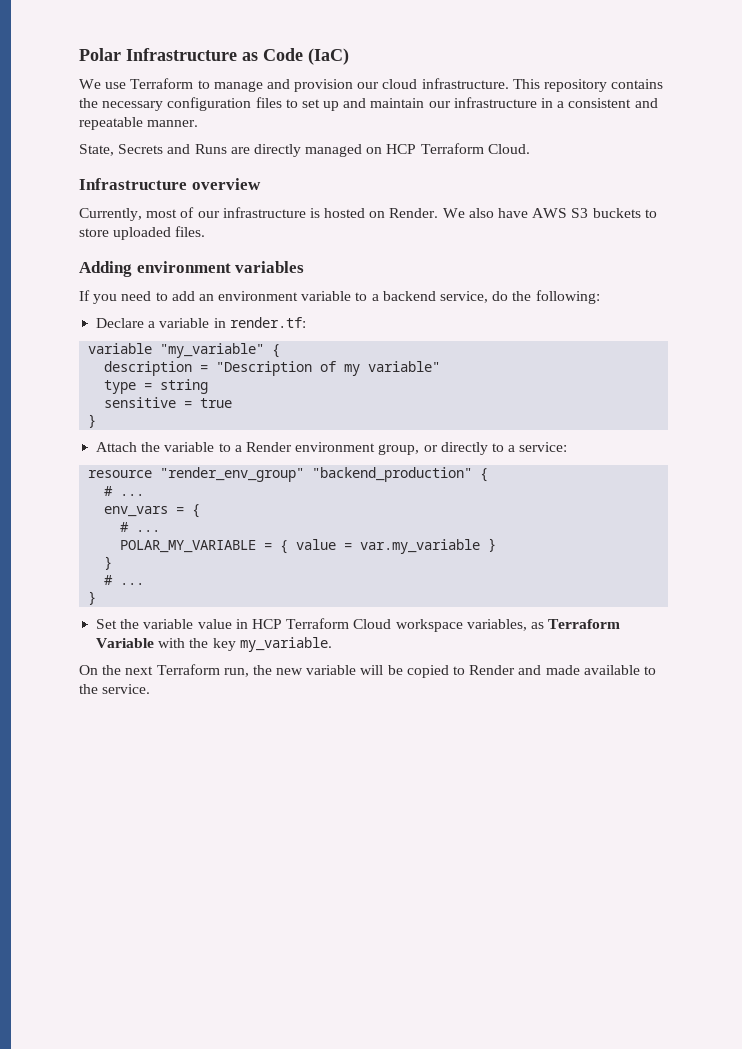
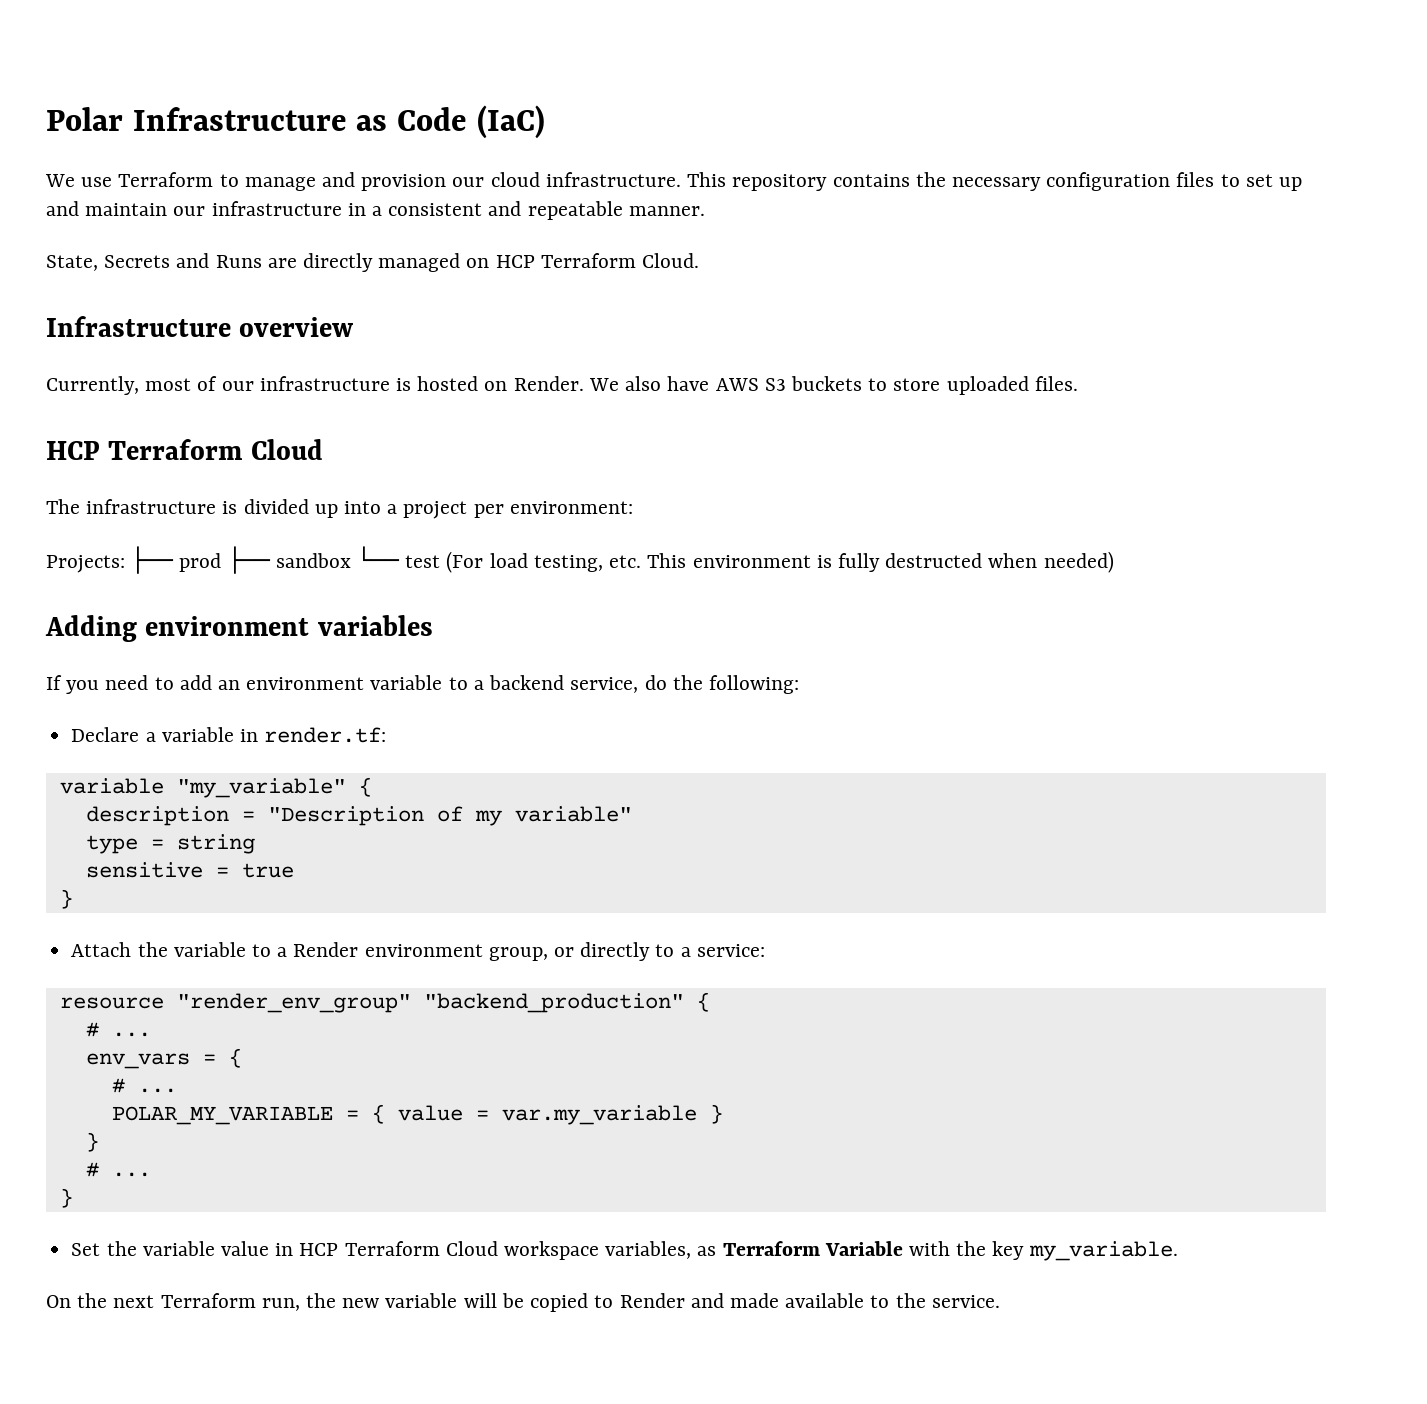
(206, 231) none -> [46,439,323,460] [46,499,633,519] [46,546,1114,574] // HCP Terraform Cloud // The infrastructure is divided up into a project per environment: // Projects: ├── prod ├── sandbox └── test (For load testing, etc. This environment is fully destructed when needed)

